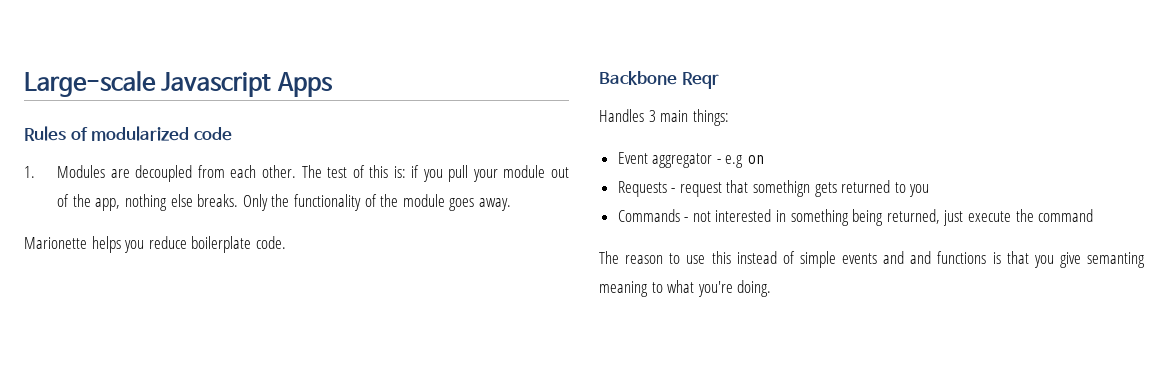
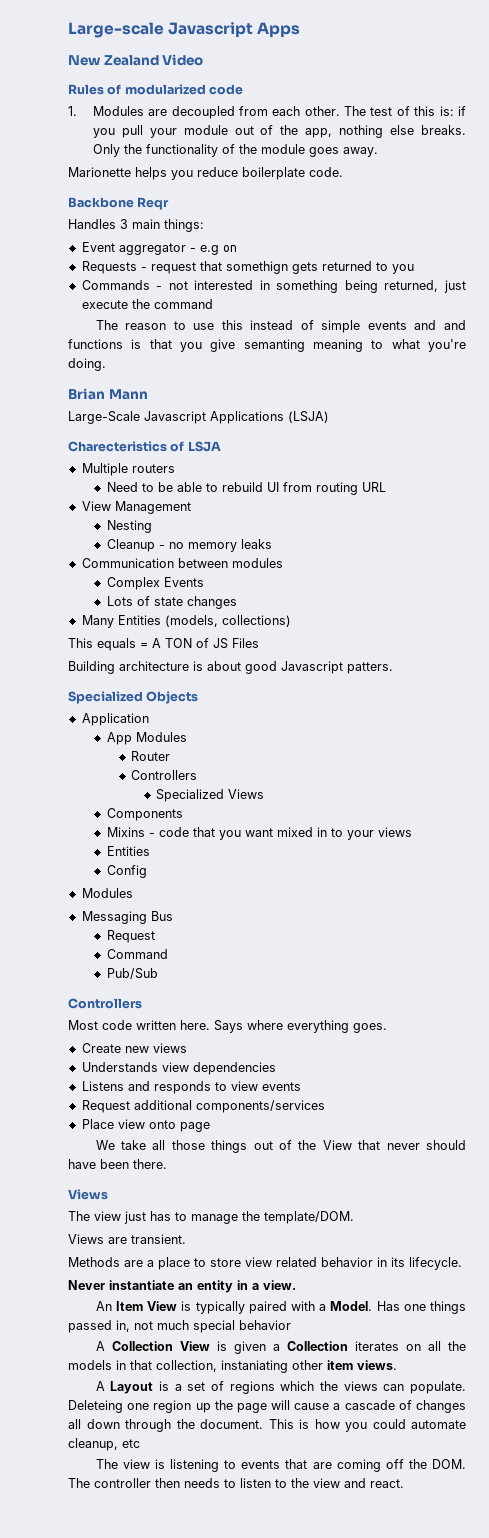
(333, 84) none -> [68,54,204,66] // New Zealand Video
(772, 288) none -> [68,388,148,400] [68,411,329,424] [68,441,221,452] [81,463,175,476] [106,482,386,495] [81,501,191,514] [106,520,152,533] [106,539,272,552] [81,558,283,568] [106,577,204,590] [106,596,237,609] [81,615,291,628] [68,638,259,651] [68,661,393,674] [68,691,199,704] [81,713,149,726] [106,732,187,745] [131,751,171,761] [131,770,198,780] [156,789,265,802] [106,808,183,821] [106,827,412,840] [106,846,150,856] [106,865,147,878] [81,888,133,898] [81,911,173,924] [106,930,155,943] [106,949,168,959] [106,968,158,979] [68,998,142,1009] [68,1020,387,1033] [81,1043,187,1053] [81,1062,276,1075] [81,1081,301,1094] [81,1100,325,1113] [81,1119,210,1132] [95,1140,467,1153] [68,1159,167,1169] [68,1189,108,1200] [68,1211,354,1224] [68,1234,186,1244] [68,1257,462,1270] [68,1280,296,1293] [95,1301,466,1314] [68,1320,291,1333] [95,1341,467,1354] [68,1360,397,1373] [95,1381,466,1394] [68,1400,467,1413] [68,1419,466,1432] [68,1438,140,1451] [95,1459,467,1472] [68,1478,404,1488] // Brian Mann // Large-Scale Javascript Applications (LSJA) // Charecteristics of LSJA // Multiple routers // Need to be able to rebuild UI from routing URL // View Management // Nesting // Cleanup - no memory leaks // Communication between modules // Complex Events // Lots of state changes // Many Entities (models, collections) // This equals = A TON of JS Files // Building architecture is about good Javascript patters. // Specialized Objects // Application // App Modules // Router // Controllers // Specialized Views // Components // Mixins - code that you want mixed in to your views // Entities // Config // Modules // Messaging Bus // Request // Command // Pub/Sub // Controllers // Most code written here. Says where everything goes. // Create new views // Understands view dependencies // Listens and responds to view events // Request additional components/services // Place view onto page // We take all those things out of the View that never should have been there. // Views // The view just has to manage the template/DOM. // Views are transient. // Methods are a place to store view related behavior in its lifecycle. // Never instantiate an entity in a view. // An Item View is typically paired with a Model. Has one things passed in, not much special behavior // A Collection View is given a Collection iterates on all the models in that collection, instaniating other item views. // A Layout is a set of regions which the views can populate. Deleteing one region up the page will cause a cascade of changes all down through the document. This is how you could automate cleanup, etc // The view is listening to events that are coming off the DOM. The controller then needs to listen to the view and react.

